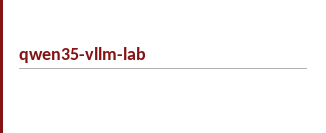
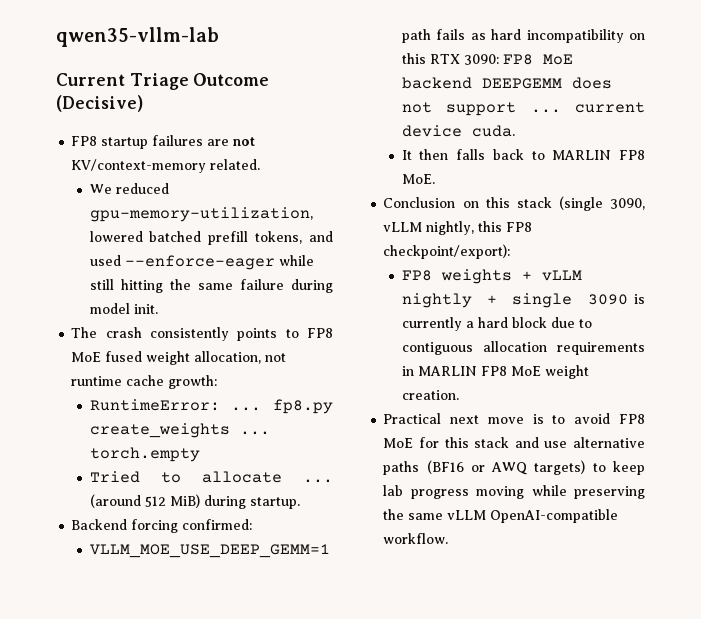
(146, 55) none -> [56,73,270,90] [56,95,143,112] [71,135,256,149] [71,159,261,173] [89,183,169,194] [89,207,313,222] [89,231,333,245] [89,255,314,270] [89,279,333,293] [89,303,158,314] [71,327,333,341] [71,351,287,365] [71,375,218,389] [89,399,333,414] [89,423,270,438] [89,447,200,462] [89,471,333,483] [89,494,300,509] [71,519,253,533] [89,544,330,558] [401,29,645,43] [401,53,573,65] [401,77,612,89] [401,102,645,116] [401,125,515,137] [401,149,645,160] [401,174,435,184] [383,196,645,211] [383,221,533,235] [383,244,511,259] [401,269,582,284] [401,293,645,308] [401,317,592,331] [401,341,645,355] [401,365,589,379] [401,390,459,400] [383,413,645,424] [383,437,645,448] [383,460,645,475] [383,485,645,499] [383,509,619,523] [383,533,449,544] // Current Triage Outcome (Decisive) // FP8 startup failures are not KV/context-memory related. // We reduced gpu-memory-utilization, lowered batched prefill tokens, and used --enforce-eager while still hitting the same failure during model init. // The crash consistently points to FP8 MoE fused weight allocation, not runtime cache growth: // RuntimeError: ... fp8.py create_weights ... torch.empty // Tried to allocate ... (around 512 MiB) during startup. // Backend forcing confirmed: // VLLM_MOE_USE_DEEP_GEMM=1 path fails as hard incompatibility on this RTX 3090: FP8 MoE backend DEEPGEMM does not support ... current device cuda. // It then falls back to MARLIN FP8 MoE. // Conclusion on this stack (single 3090, vLLM nightly, this FP8 checkpoint/export): // FP8 weights + vLLM nightly + single 3090 is currently a hard block due to contiguous allocation requirements in MARLIN FP8 MoE weight creation. // Practical next move is to avoid FP8 MoE for this stack and use alternative paths (BF16 or AWQ targets) to keep lab progress moving while preserving the same vLLM OpenAI-compatible workflow.

